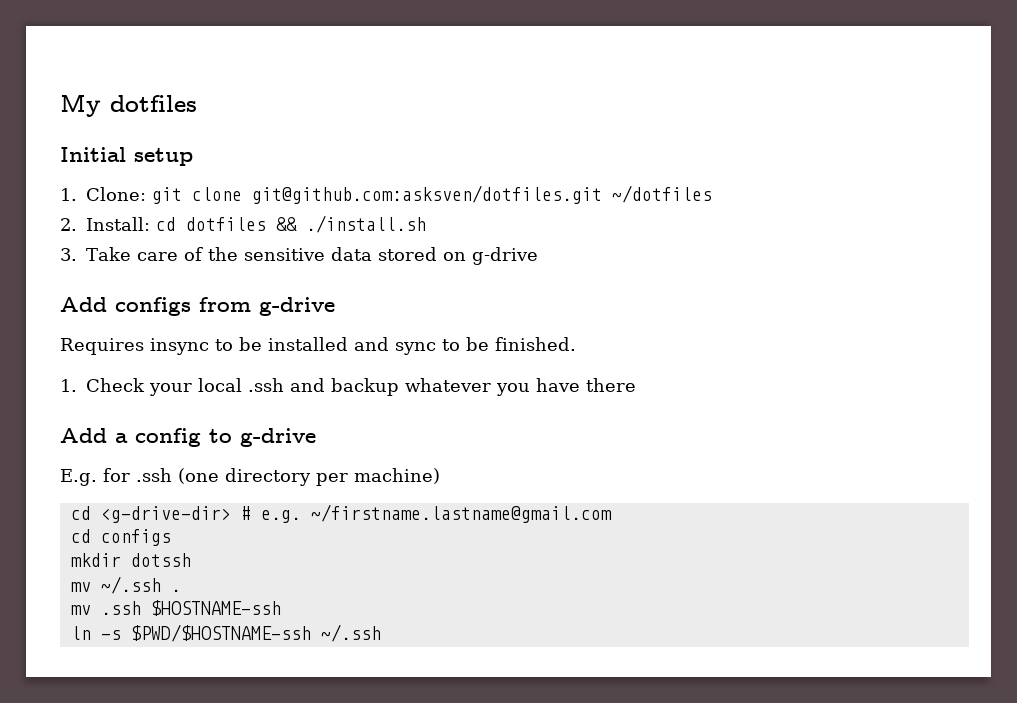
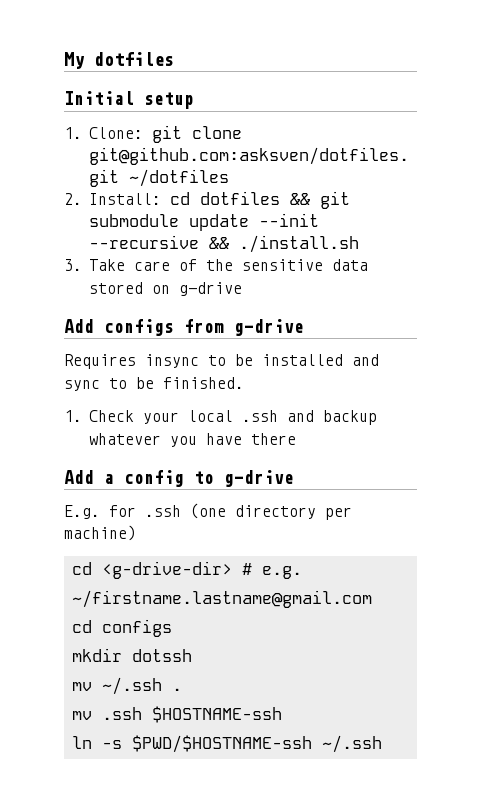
(297, 224) none -> [319,191,350,209] [88,213,319,231] [88,235,229,249] git submodule update --init --recursive &&

